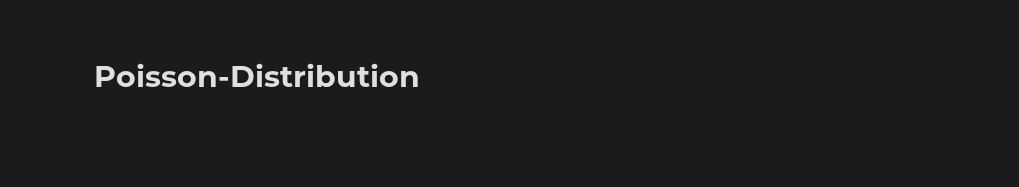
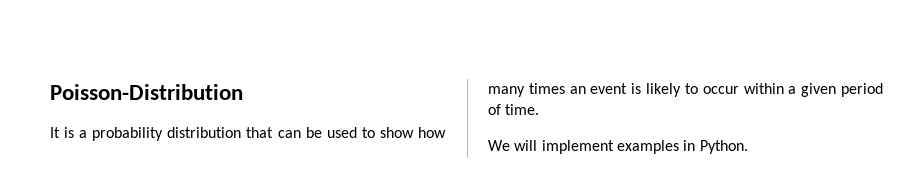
(420, 75) none -> [50,127,446,141] [488,83,883,97] [488,104,540,115] [488,140,748,154] // It is a probability distribution that can be used to show how many times an event is likely to occur within a given period of time. // We will implement examples in Python.

